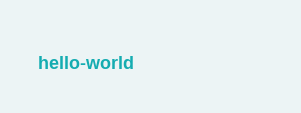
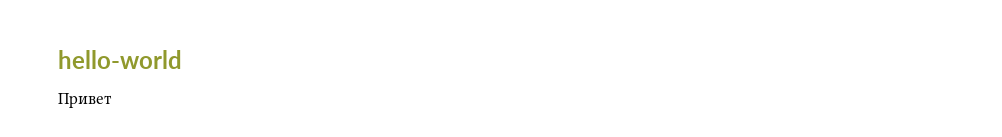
(134, 62) none -> [58,93,112,108] // Привет

